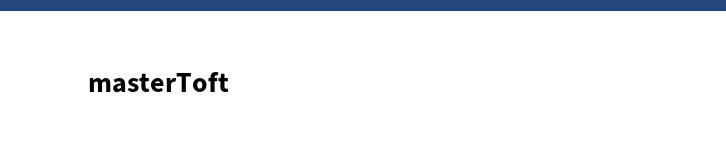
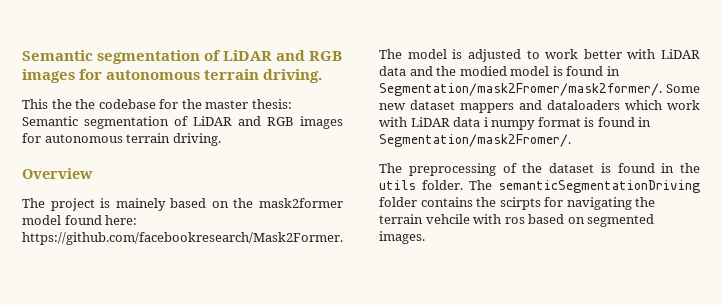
[88,72,229,93] masterToft -> [22,50,343,64] [22,69,323,83] [22,99,292,109] [22,116,343,129] [22,133,221,146] [22,168,93,179] [22,198,344,211] [22,215,138,225] [22,232,343,245] [379,49,700,62] [379,66,620,76] [379,83,700,96] [379,100,700,113] [379,117,652,130] [379,134,571,147] [379,163,700,176] [379,180,700,193] [379,197,656,210] [379,214,655,227] [379,231,425,244] Semantic segmentation of LiDAR and RGB images for autonomous terrain driving. // This the the codebase for the master thesis: Semantic segmentation of LiDAR and RGB images for autonomous terrain driving. // Overview // The project is mainely based on the mask2former model found here: https://github.com/facebookresearch/Mask2Former. The model is adjusted to work better with LiDAR data and the modied model is found in Segmentation/mask2Fromer/mask2former/. Some new dataset mappers and dataloaders which work with LiDAR data i numpy format is found in Segmentation/mask2Fromer/. // The preprocessing of the dataset is found in the utils folder. The semanticSegmentationDriving folder contains the scirpts for navigating the terrain vehcile with ros based on segmented images.

